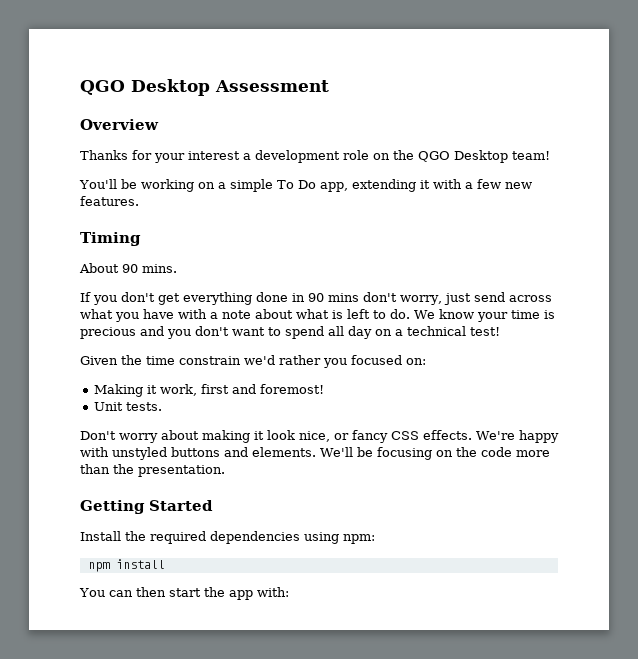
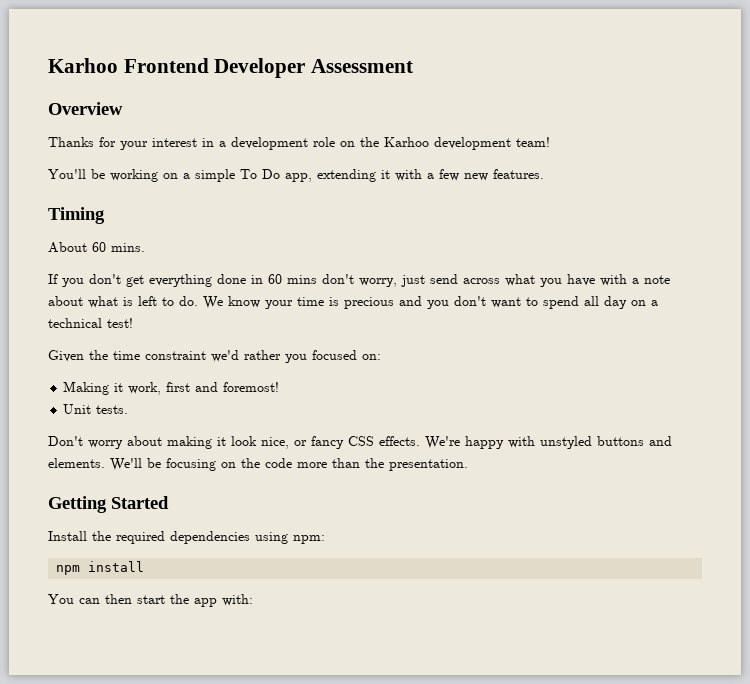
[80,79,210,96] QGO Desktop -> [48,58,306,78] Karhoo Frontend Developer
(240, 155) none -> [202,138,214,147] in
[418,150,508,163] QGO Desktop -> [384,137,511,150] Karhoo development
[122,264,138,273] 90 -> [92,242,106,252] 60
[308,293,324,302] 90 -> [268,274,282,284] 60
[179,356,241,365] constrain -> [145,351,206,360] constraint

